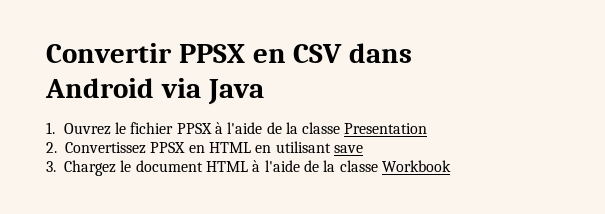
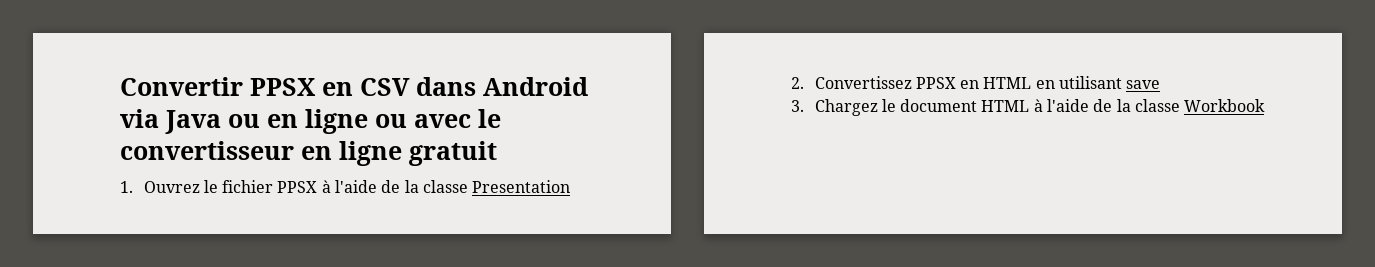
(264, 92) none -> [228,109,501,134] [120,141,497,166] ou en ligne ou avec le convertisseur en ligne gratuit

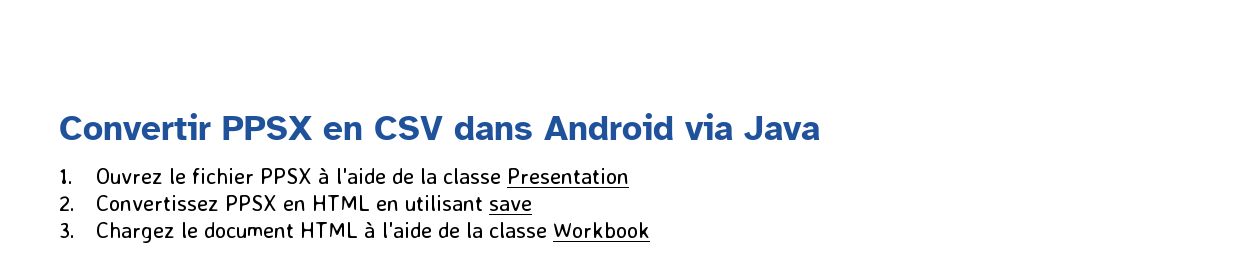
[228,109,501,134] [120,141,497,166] ou en ligne ou avec le convertisseur en ligne gratuit -> (820, 128) none

